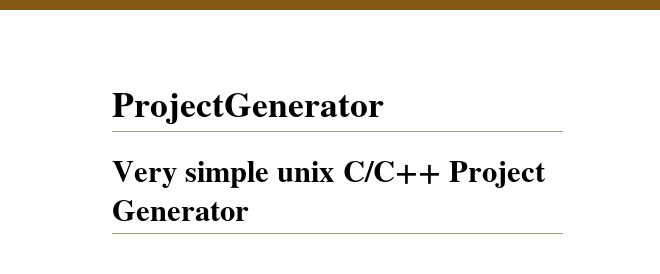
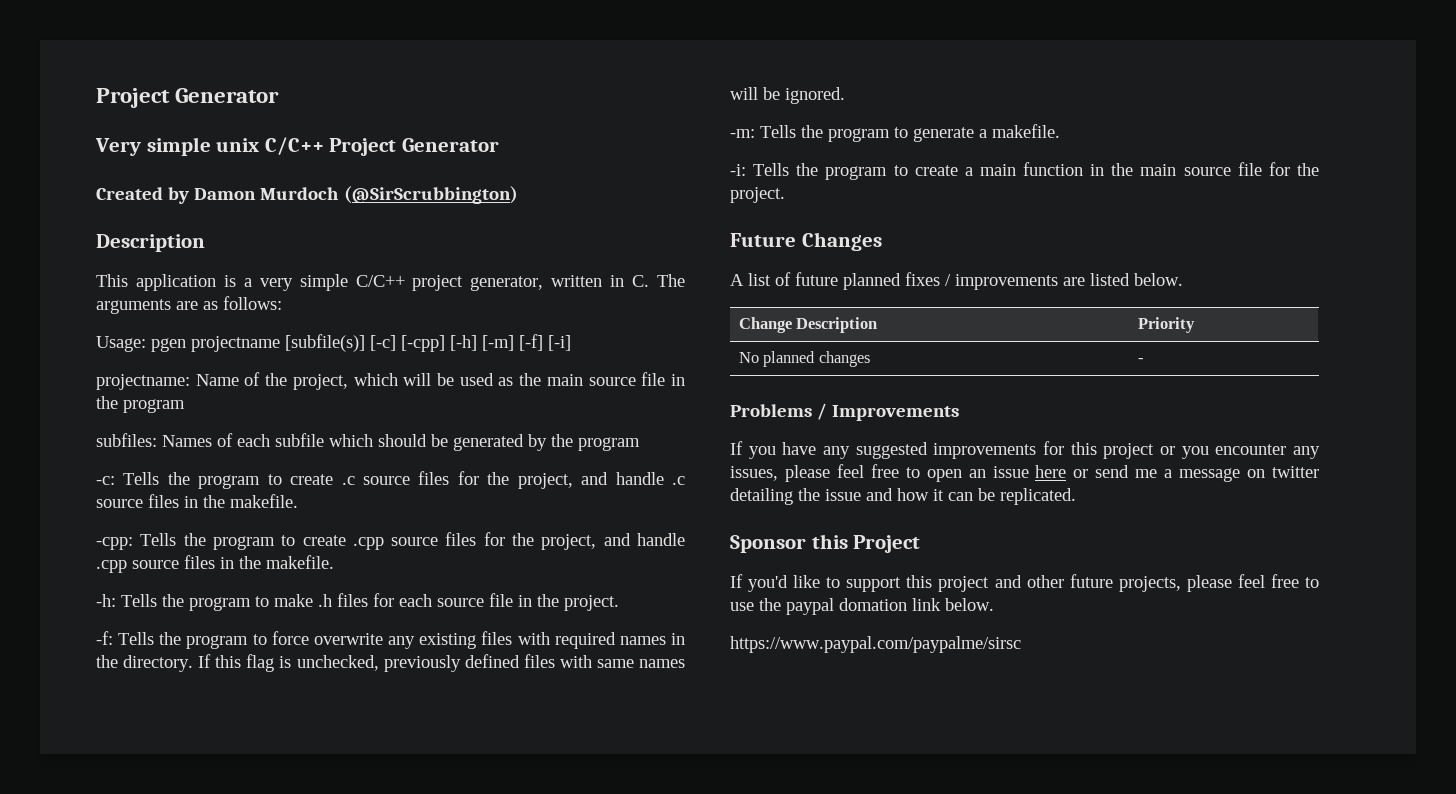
[112,93,384,125] ProjectGenerator -> [96,88,280,108] Project Generator
(249, 210) none -> [96,186,518,204] [96,234,205,252] [96,274,685,291] [96,296,282,314] [96,334,571,352] [96,372,685,390] [96,396,185,413] [96,433,640,451] [96,471,686,489] [96,494,298,508] [96,532,686,550] [96,555,334,573] [96,593,619,611] [96,631,685,649] [96,654,685,672] [730,87,845,104] [730,124,1060,142] [730,162,1319,180] [730,187,785,203] [730,232,882,251] [730,272,1183,290] [738,317,878,333] [1137,317,1195,333] [738,351,870,367] [1137,358,1144,363] [730,403,960,421] [730,441,1320,459] [730,464,1319,482] [730,488,1076,505] [730,534,921,553] [730,574,1319,592] [730,598,994,615] [730,636,1021,653] // Created by Damon Murdoch (@SirScrubbington) // Description // This application is a very simple C/C++ project generator, written in C. The arguments are as follows: // Usage: pgen projectname [subfile(s)] [-c] [-cpp] [-h] [-m] [-f] [-i] // projectname: Name of the project, which will be used as the main source file in the program // subfiles: Names of each subfile which should be generated by the program // -c: Tells the program to create .c source files for the project, and handle .c source files in the makefile. // -cpp: Tells the program to create .cpp source files for the project, and handle .cpp source files in the makefile. // -h: Tells the program to make .h files for each source file in the project. // -f: Tells the program to force overwrite any existing files with required names in the directory. If this flag is unchecked, previously defined files with same names will be ignored. // -m: Tells the program to generate a makefile. // -i: Tells the program to create a main function in the main source file for the project. // Future Changes // A list of future planned fixes / improvements are listed below. // Change Description | Priority // No planned changes | - // Problems / Improvements // If you have any suggested improvements for this project or you encounter any issues, please feel free to open an issue here or send me a message on twitter detailing the issue and how it can be replicated. // Sponsor this Project // If you'd like to support this project and other future projects, please feel free to use the paypal domation link below. // https://www.paypal.com/paypalme/sirsc

